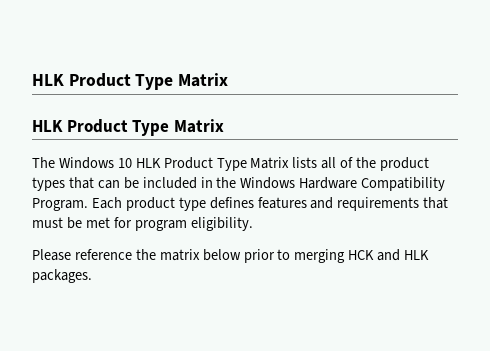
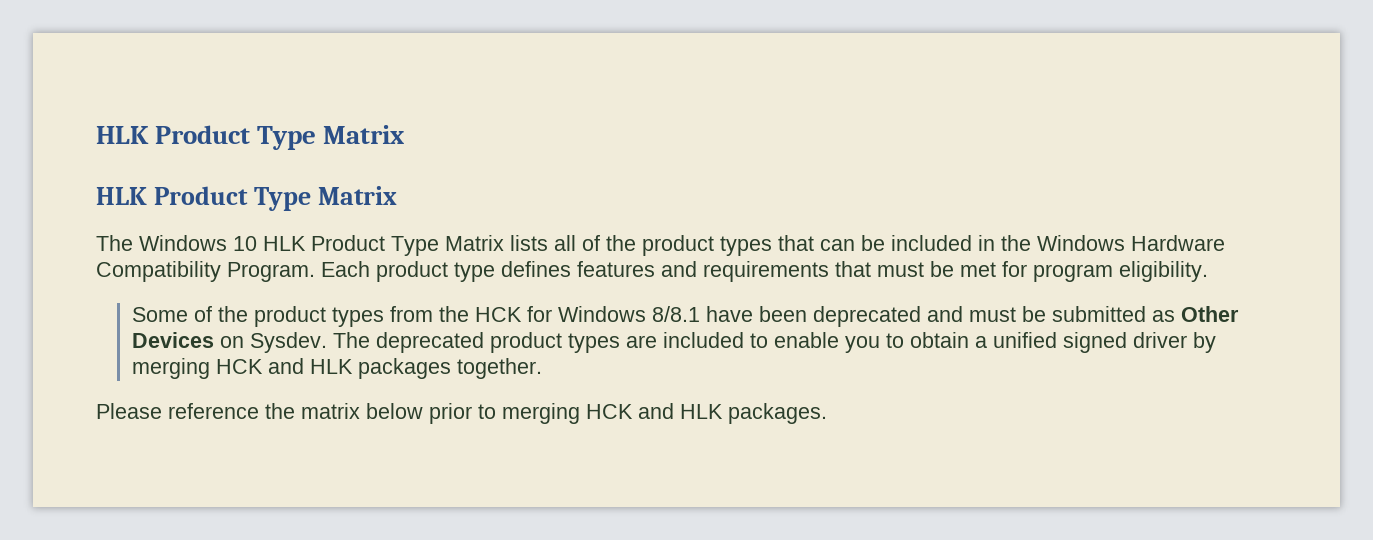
(253, 224) none -> [132,306,1240,327] [132,332,1217,353] [132,358,543,379] // Some of the product types from the HCK for Windows 8/8.1 have been deprecated and must be submitted as Other Devices on Sysdev. The deprecated product types are included to enable you to obtain a unified signed driver by merging HCK and HLK packages together.

